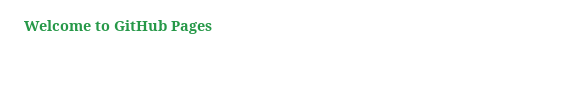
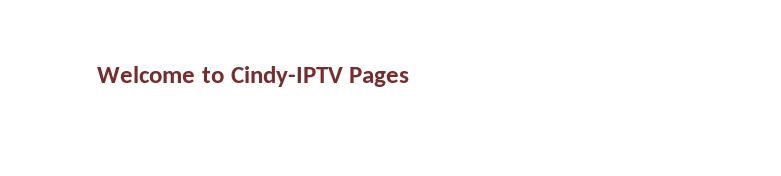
[114,20,167,31] GitHub -> [230,66,343,87] Cindy-IPTV

